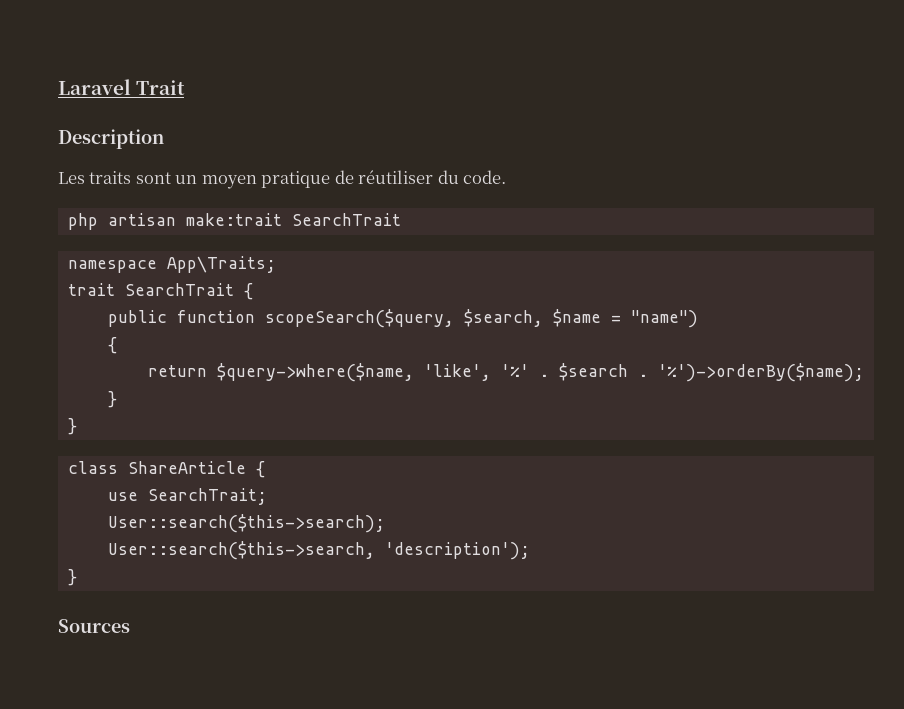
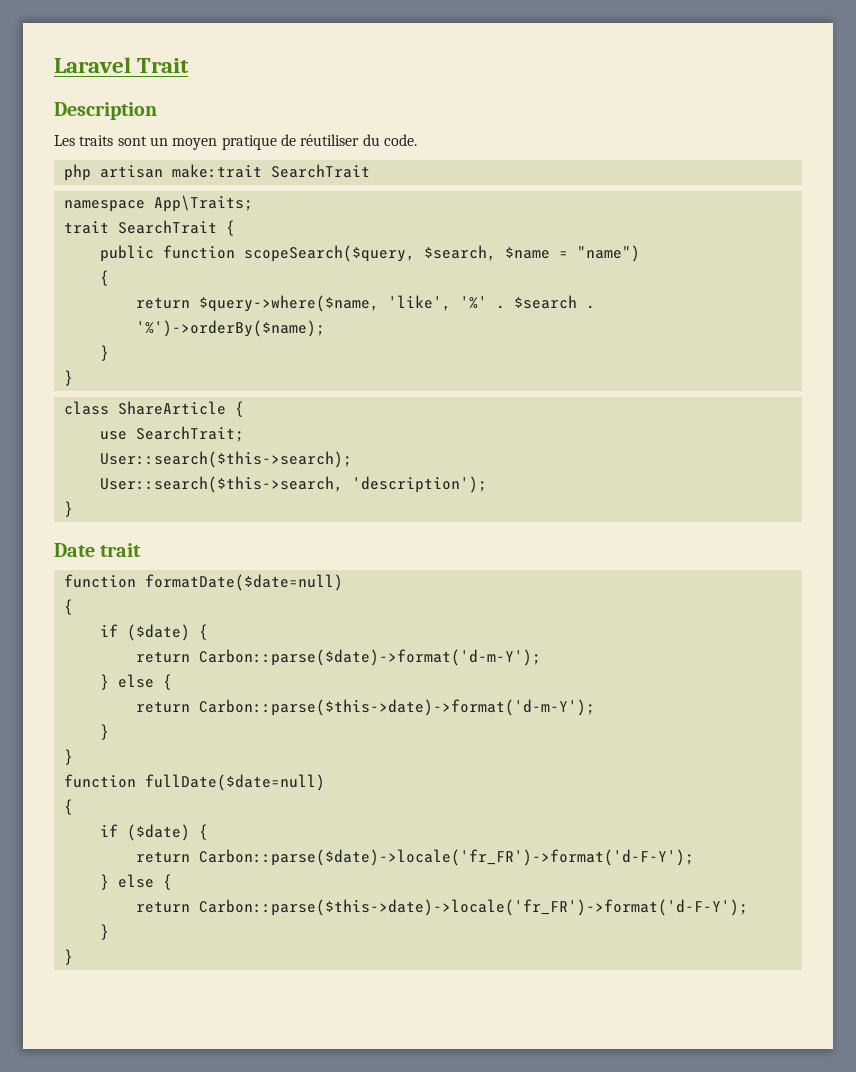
[58,619,130,633] Sources -> [54,543,142,557] [63,574,343,591] [63,599,73,615] [99,624,208,641] [135,649,541,666] [99,674,172,690] [135,699,595,716] [99,724,109,740] [63,749,73,765] [63,774,325,791] [63,799,73,815] [99,824,208,841] [135,849,694,866] [99,874,172,890] [135,899,748,916] [99,924,109,940] [63,949,73,965] Date trait // function formatDate($date=null) // { // if ($date) { // return Carbon::parse($date)->format('d-m-Y'); // } else { // return Carbon::parse($this->date)->format('d-m-Y'); // } // } // function fullDate($date=null) // { // if ($date) { // return Carbon::parse($date)->locale('fr_FR')->format('d-F-Y'); // } else { // return Carbon::parse($this->date)->locale('fr_FR')->format('d-F-Y'); // } // }

